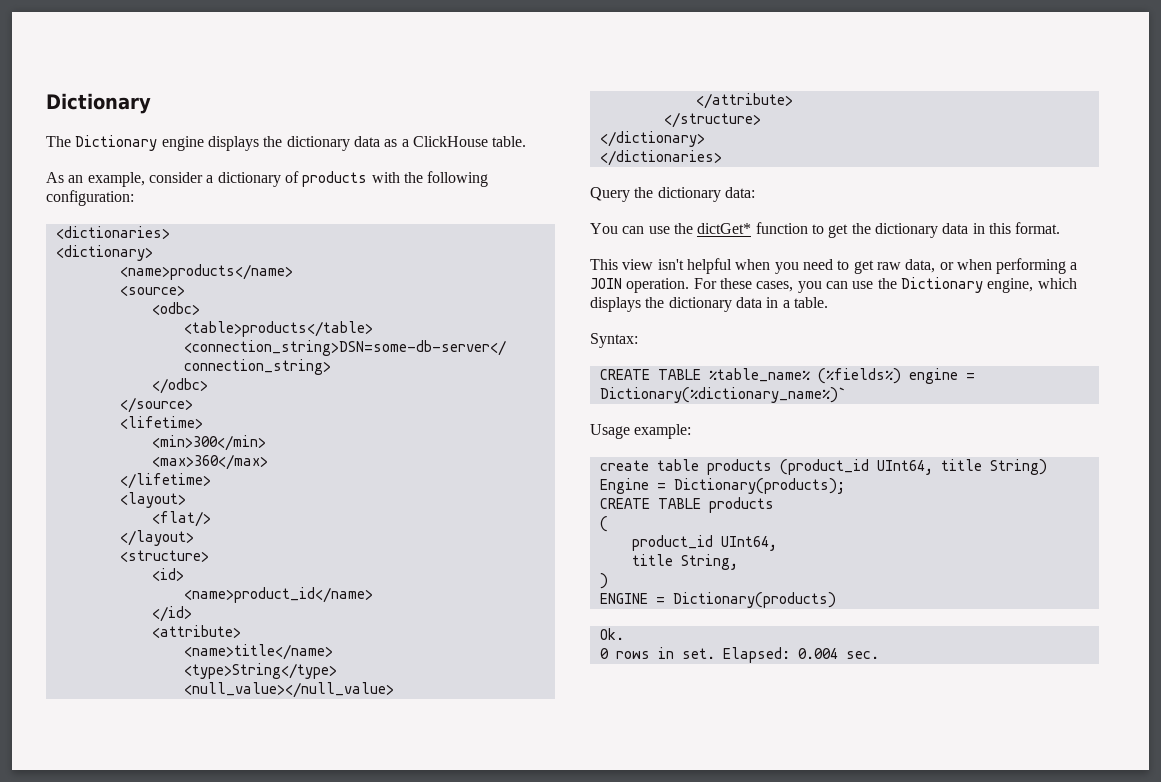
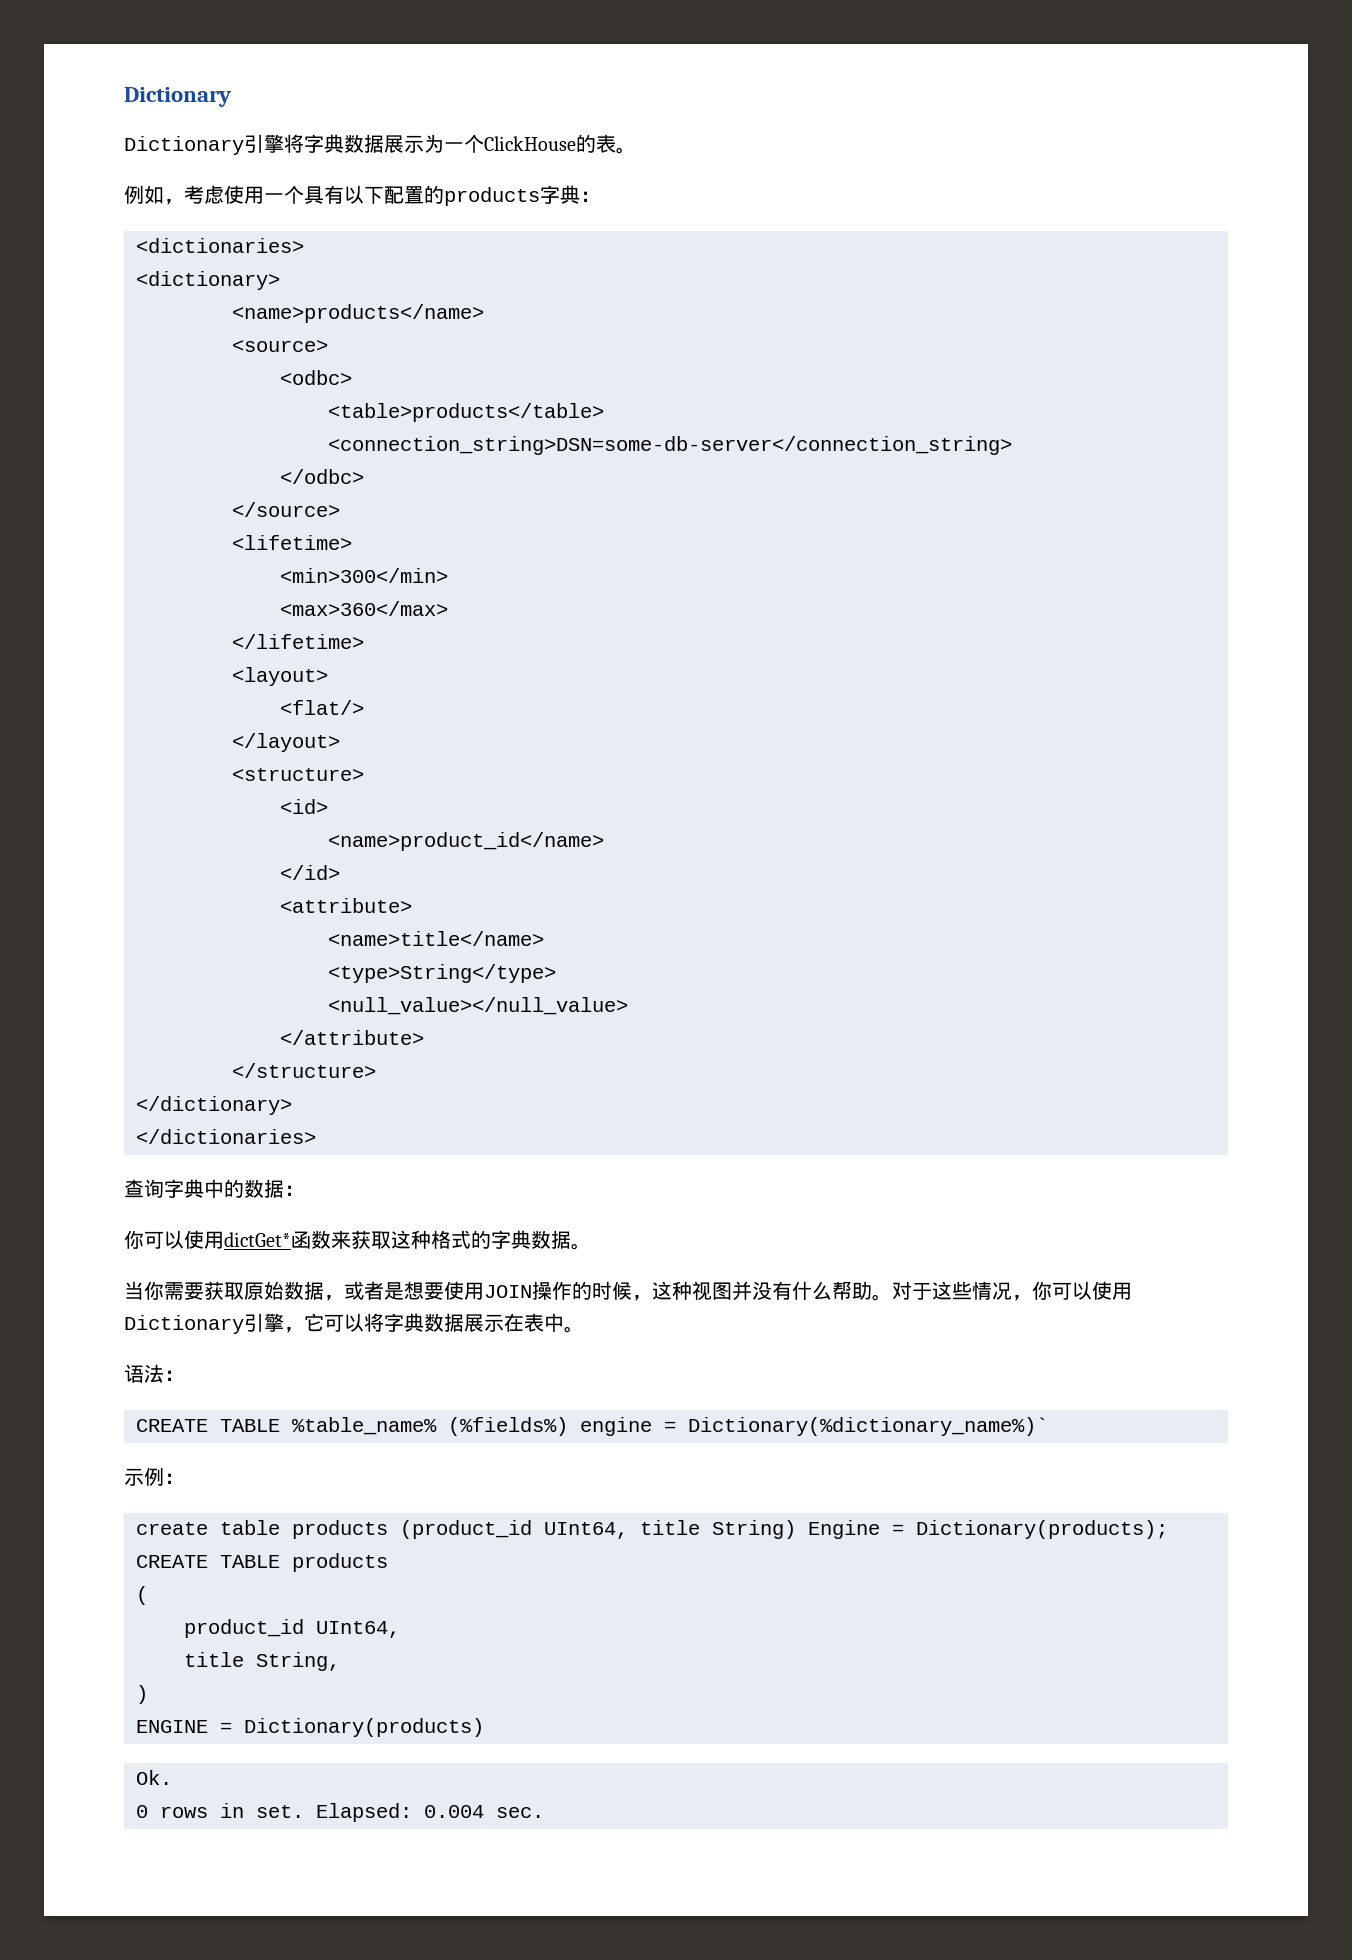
[46,135,527,151] [46,171,489,187] [46,190,134,206] The Dictionary engine displays the dictionary data as a ClickHouse table. // As an example, consider a dictionary of products with the following configuration: -> [124,134,636,155] [124,185,600,206] Dictionary引擎将字典数据展示为一个ClickHouse的表。 // 例如，考虑使用一个具有以下配置的products字典：
[590,187,755,202] [590,222,1061,238] [590,258,1078,274] [590,277,1077,293] [590,297,828,312] [590,333,638,348] Query the dictionary data: // You can use the dictGet* function to get the dictionary data in this format. // This view isn't helpful when you need to get raw data, or when performing a JOIN operation. For these cases, you can use the Dictionary engine, which displays the dictionary data in a table. // Syntax: -> [124,1179,304,1198] [124,1230,591,1250] [124,1281,1132,1301] [124,1313,584,1334] [124,1364,184,1383] 查询字典中的数据： // 你可以使用dictGet*函数来获取这种格式的字典数据。 // 当你需要获取原始数据，或者是想要使用JOIN操作的时候，这种视图并没有什么帮助。对于这些情况，你可以使用Dictionary引擎，它可以将字典数据展示在表中。 // 语法：
[590,424,692,439] Usage example: -> [124,1467,184,1486] 示例：

